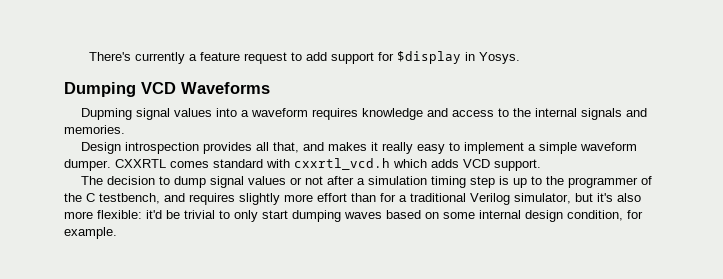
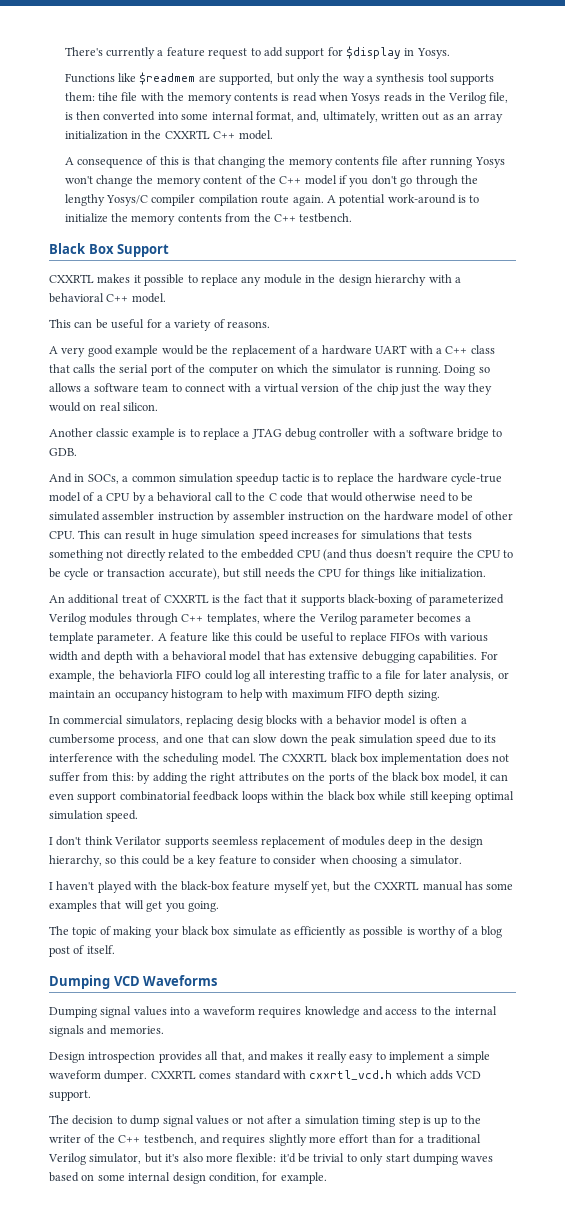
(521, 58) none -> [64,72,495,85] [64,92,509,104] [64,111,503,123] [64,130,273,140] [64,156,505,168] [64,175,478,187] [64,194,480,206] [64,213,353,225] [49,243,170,257] [49,274,461,286] [49,293,166,303] [49,319,270,331] [49,345,495,357] [49,364,490,376] [49,383,492,395] [49,402,159,412] [49,428,503,440] [49,448,77,456] [49,473,502,485] [49,492,474,504] [49,511,514,523] [49,530,472,542] [49,549,514,561] [49,568,486,580] [49,594,504,606] [48,613,471,625] [49,632,488,644] [49,651,498,663] [49,670,509,682] [49,689,440,701] [49,715,467,727] [49,734,497,746] [49,753,510,765] [49,772,509,784] [49,791,514,803] [49,810,139,822] [49,836,483,848] [49,855,462,867] [49,881,514,893] [49,900,219,912] [49,926,502,938] [49,945,115,957] // Functions like $readmem are supported, but only the way a synthesis tool supports them: tihe file with the memory contents is read when Yosys reads in the Verilog file, is then converted into some internal format, and, ultimately, written out as an array initialization in the CXXRTL C++ model. // A consequence of this is that changing the memory contents file after running Yosys won't change the memory content of the C++ model if you don't go through the lengthy Yosys/C compiler compilation route again. A potential work-around is to initialize the memory contents from the C++ testbench. // Black Box Support // CXXRTL makes it possible to replace any module in the design hierarchy with a behavioral C++ model. // This can be useful for a variety of reasons. // A very good example would be the replacement of a hardware UART with a C++ class that calls the serial port of the computer on which the simulator is running. Doing so allows a software team to connect with a virtual version of the chip just the way they would on real silicon. // Another classic example is to replace a JTAG debug controller with a software bridge to GDB. // And in SOCs, a common simulation speedup tactic is to replace the hardware cycle-true model of a CPU by a behavioral call to the C code that would otherwise need to be simulated assembler instruction by assembler instruction on the hardware model of other CPU. This can result in huge simulation speed increases for simulations that tests something not directly related to the embedded CPU (and thus doesn't require the CPU to be cycle or transaction accurate), but still needs the CPU for things like initialization. // An additional treat of CXXRTL is the fact that it supports black-boxing of parameterized Verilog modules through C++ templates, where the Verilog parameter becomes a template parameter. A feature like this could be useful to replace FIFOs with various width and depth with a behavioral model that has extensive debugging capabilities. For example, the behaviorla FIFO could log all interesting traffic to a file for later analysis, or maintain an occupancy histogram to help with maximum FIFO depth sizing. // In commercial simulators, replacing desig blocks with a behavior model is often a cumbersome process, and one that can slow down the peak simulation speed due to its interference with the scheduling model. The CXXRTL black box implementation does not suffer from this: by adding the right attributes on the ports of the black box model, it can even support combinatorial feedback loops within the black box while still keeping optimal simulation speed. // I don't think Verilator supports seemless replacement of modules deep in the design hierarchy, so this could be a key feature to consider when choosing a simulator. // I haven't played with the black-box feature myself yet, but the CXXRTL manual has some examples that will get you going. // The topic of making your black box simulate as efficiently as possible is worthy of a blog post of itself.
[81,108,133,120] Dupming -> [49,1007,97,1018] Dumping
[568,176,653,188] [64,193,95,202] programmer of the C -> [49,1134,141,1143] writer of the C++

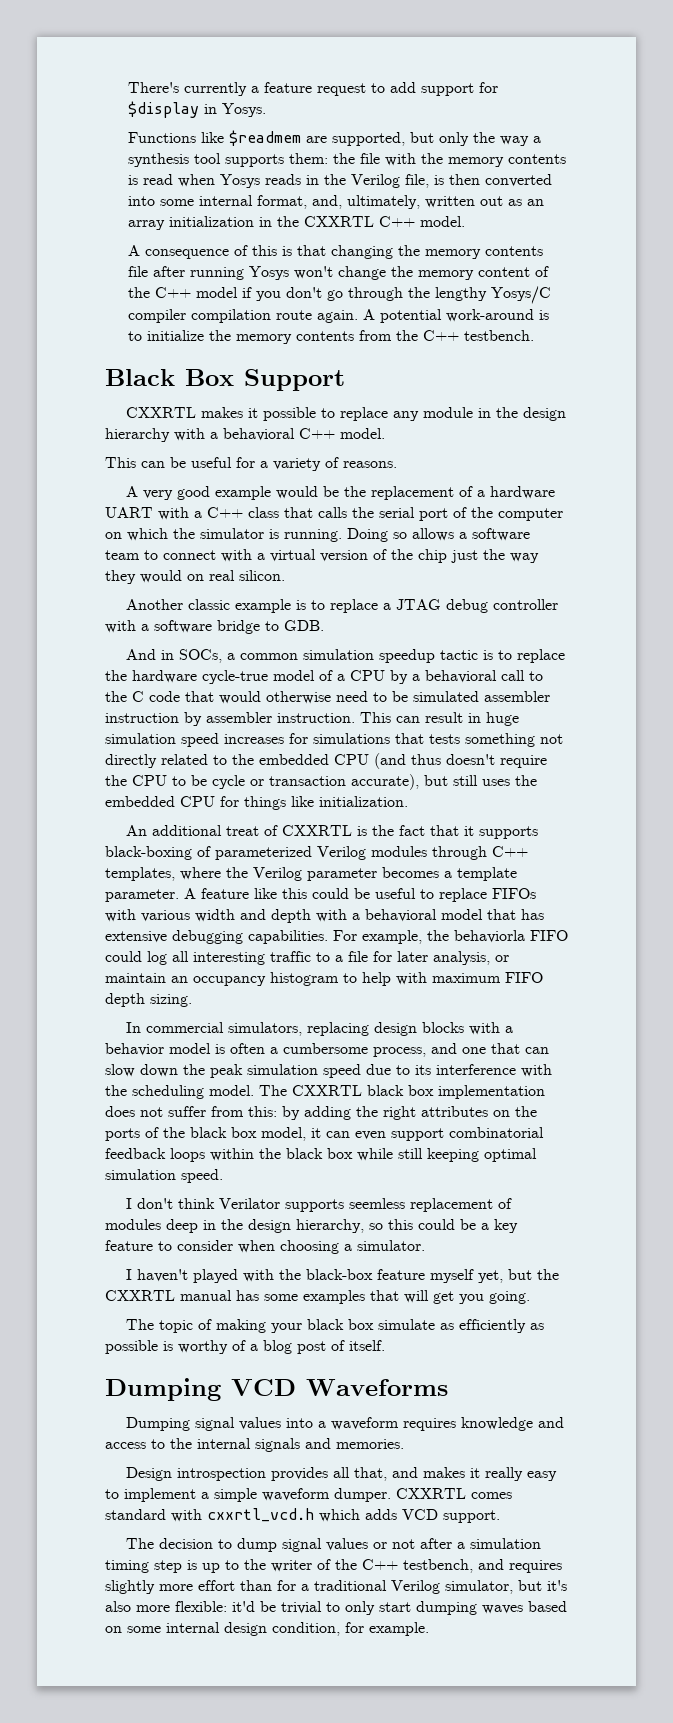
[98,92,119,101] tihe -> [333,153,356,164] the
[287,511,514,521] [49,531,75,539] instruction on the hardware model of other CPU. -> [277,713,355,723] instruction.
[264,568,315,578] needs the -> [482,775,537,786] [105,796,175,807] uses the embedded
[236,715,263,727] desig -> [374,1022,418,1036] design

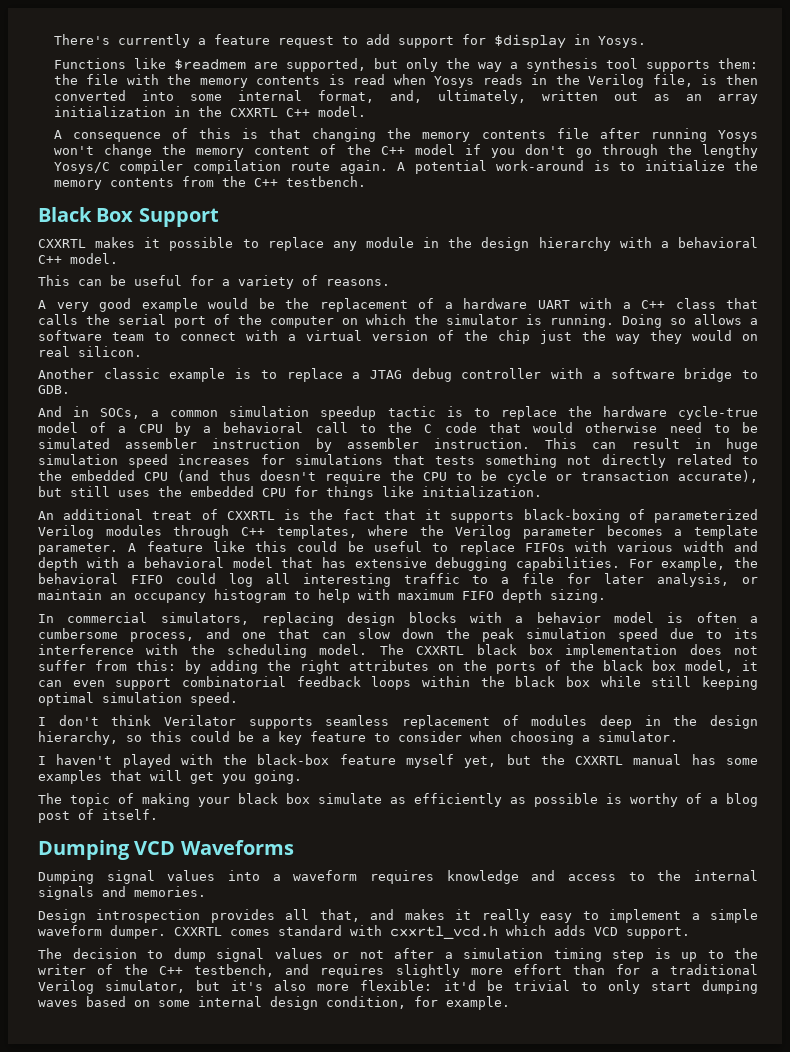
[454,930,525,943] behaviorla -> [38,573,118,584] behavioral
[349,1198,406,1209] seemless -> [325,715,390,726] seamless

